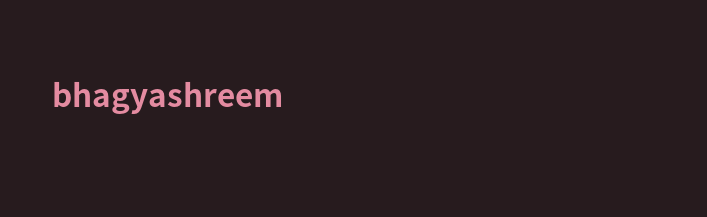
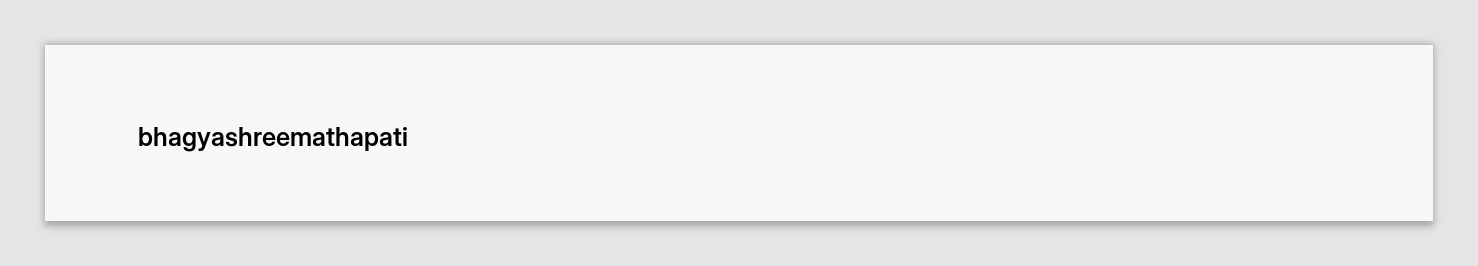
[52,81,283,114] bhagyashreem -> [138,127,408,152] bhagyashreemathapati

